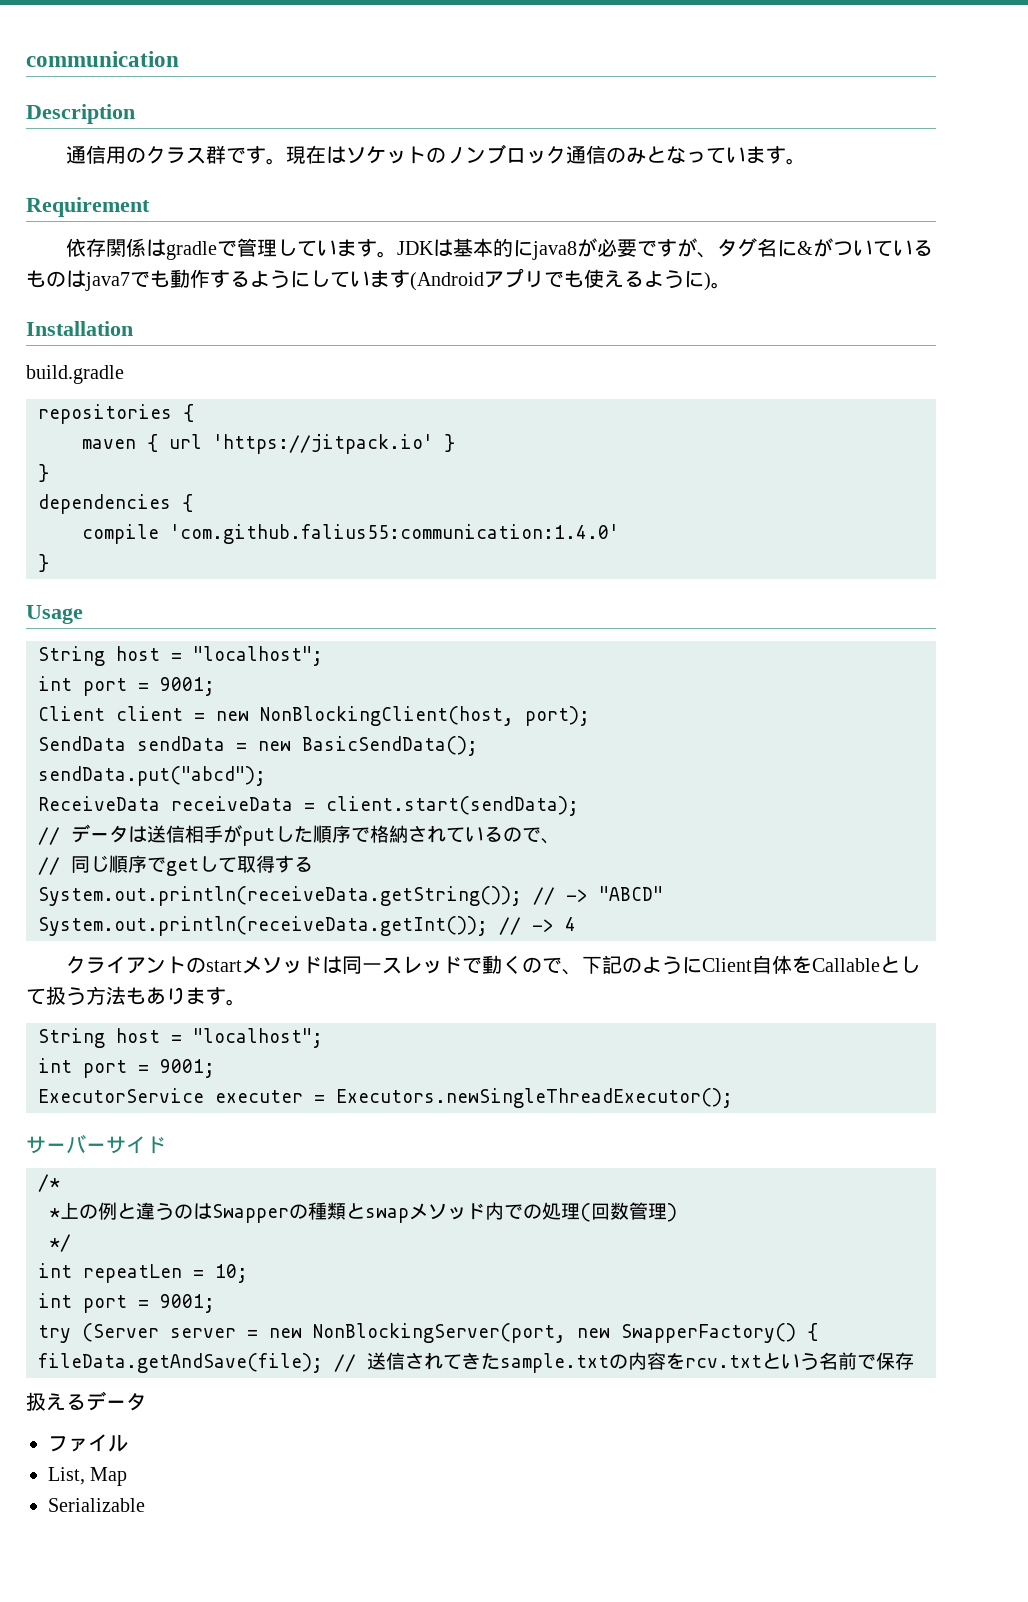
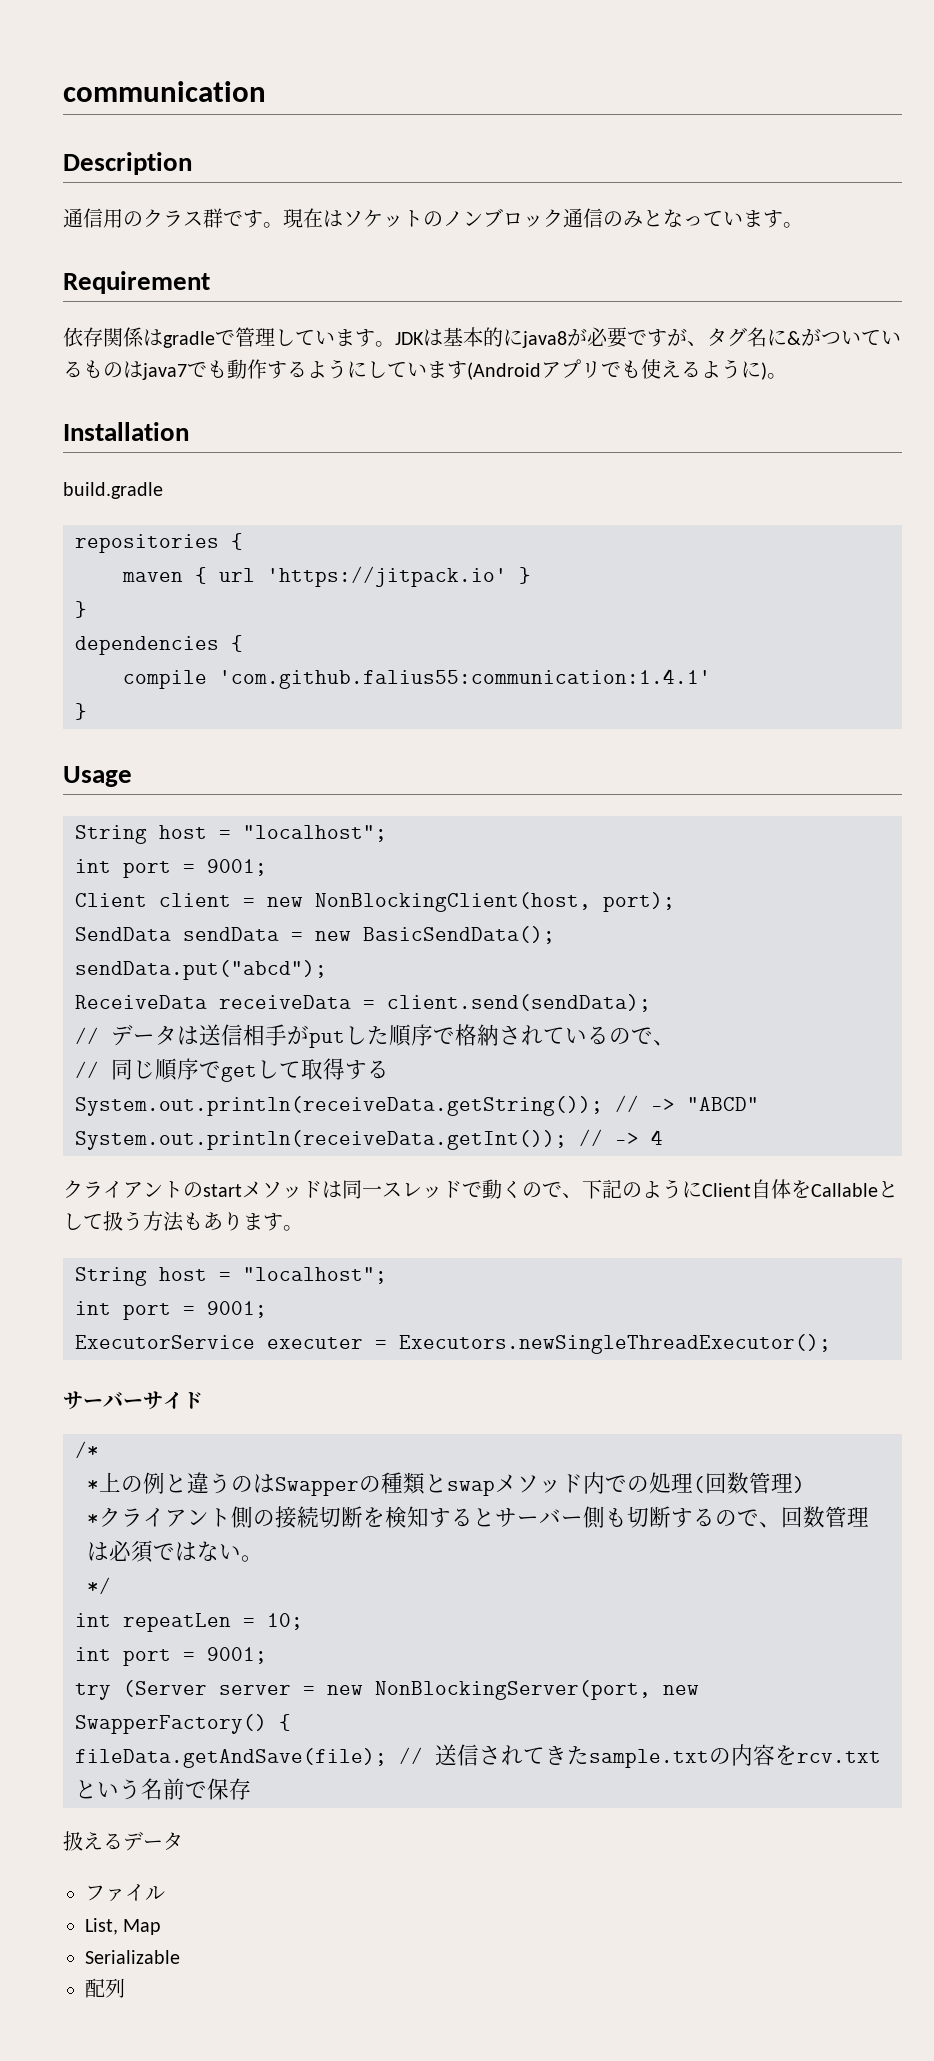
[170,524,619,544] 'com.github.falius55:communication:1.4.0' -> [219,669,711,689] 'com.github.falius55:communication:1.4.1'
[326,796,579,816] client.start(sendData); -> [387,994,651,1012] client.send(sendData);
(677, 1212) none -> [87,1506,869,1529] [87,1540,263,1563] // *クライアント側の接続切断を検知するとサーバー側も切断するので、回数管理は必須ではない。
(145, 1505) none -> [85,1978,125,1998] // 配列

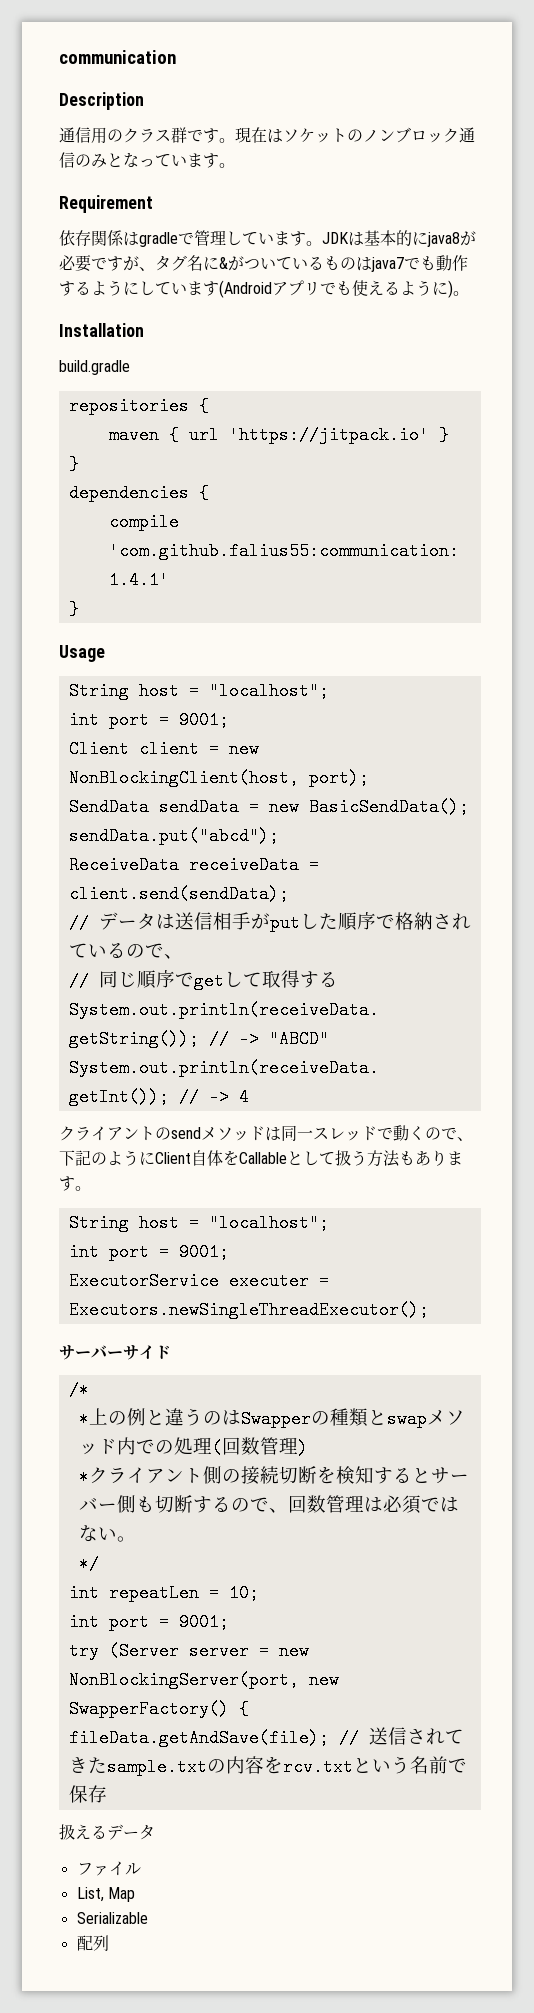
[203,1184,242,1197] start -> [171,1127,201,1139] send

